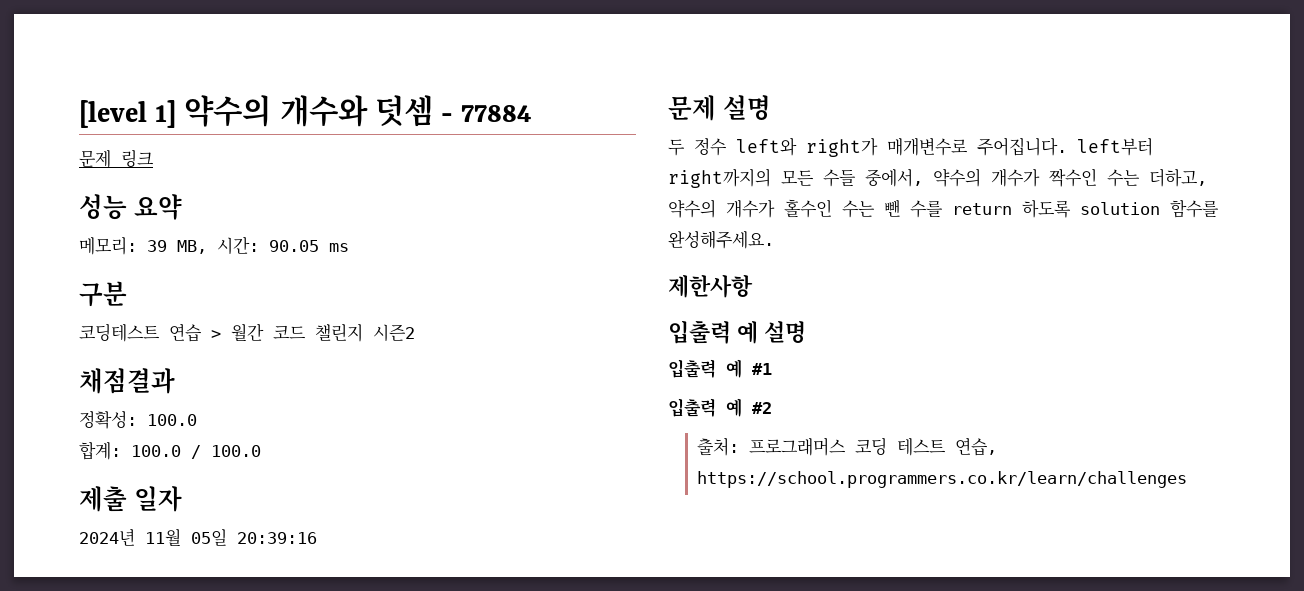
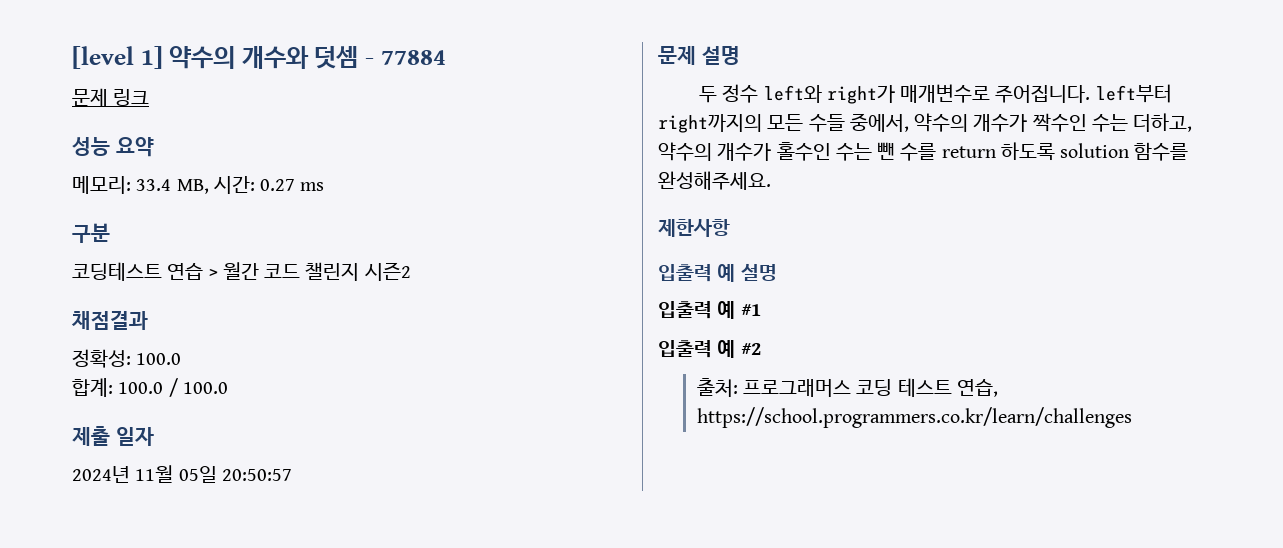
[147,240,167,252] 39 -> [136,179,172,191] 33.4
[269,240,319,252] 90.05 -> [260,179,296,191] 0.27
[237,532,317,544] 20:39:16 -> [221,469,292,481] 20:50:57

